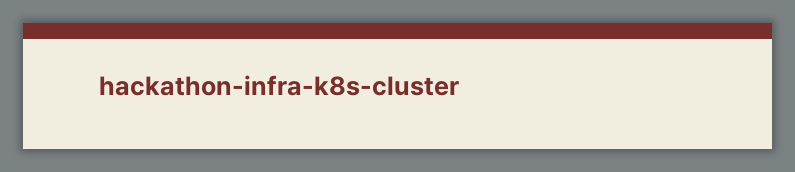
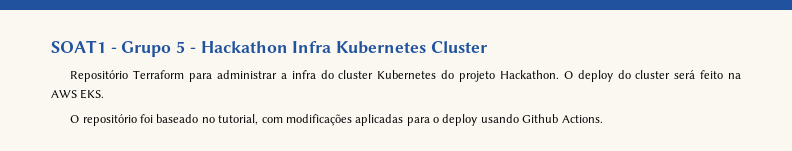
[99,75,459,96] hackathon-infra-k8s-cluster -> [51,40,488,57] [70,70,742,82] [51,89,105,99] [70,114,603,126] SOAT1 - Grupo 5 - Hackathon Infra Kubernetes Cluster // Repositório Terraform para administrar a infra do cluster Kubernetes do projeto Hackathon. O deploy do cluster será feito na AWS EKS. // O repositório foi baseado no tutorial, com modificações aplicadas para o deploy usando Github Actions.

